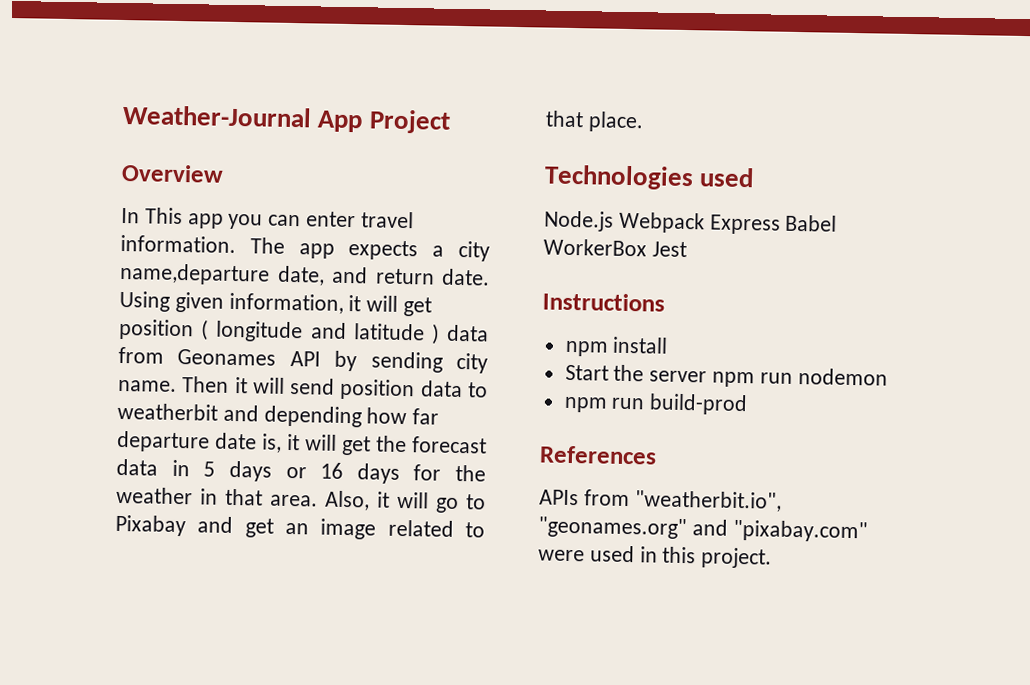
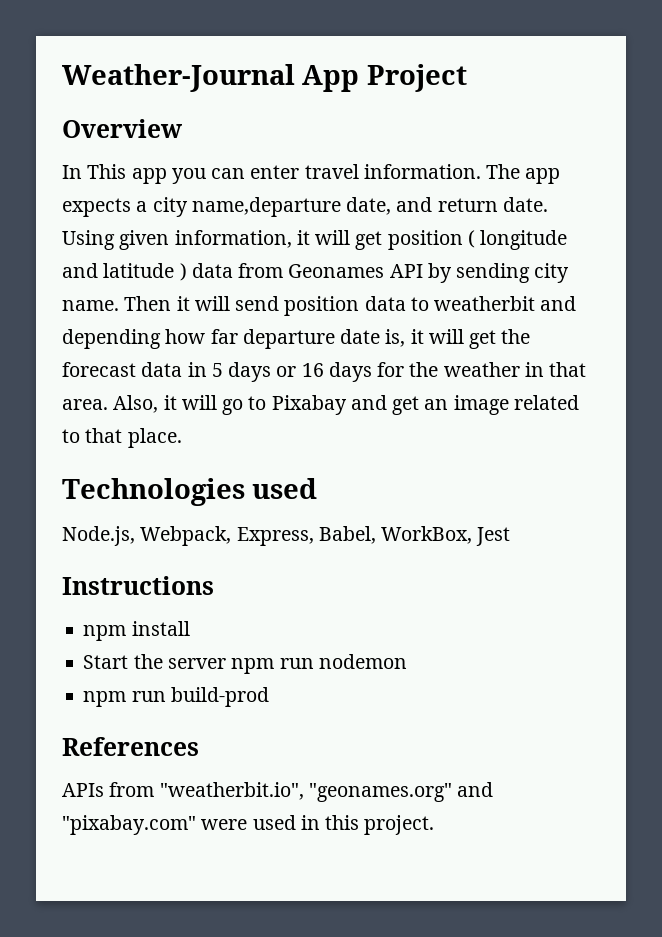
[543,210,838,235] [543,238,647,257] Node.js Webpack Express Babel WorkerBox -> [62,526,473,546] Node.js, Webpack, Express, Babel, WorkBox,

